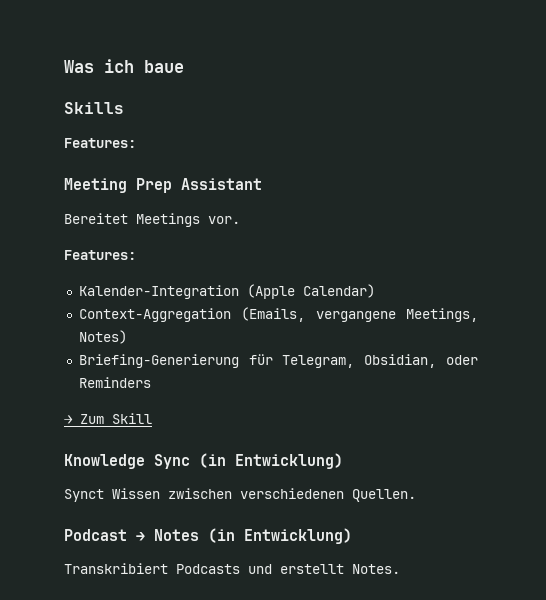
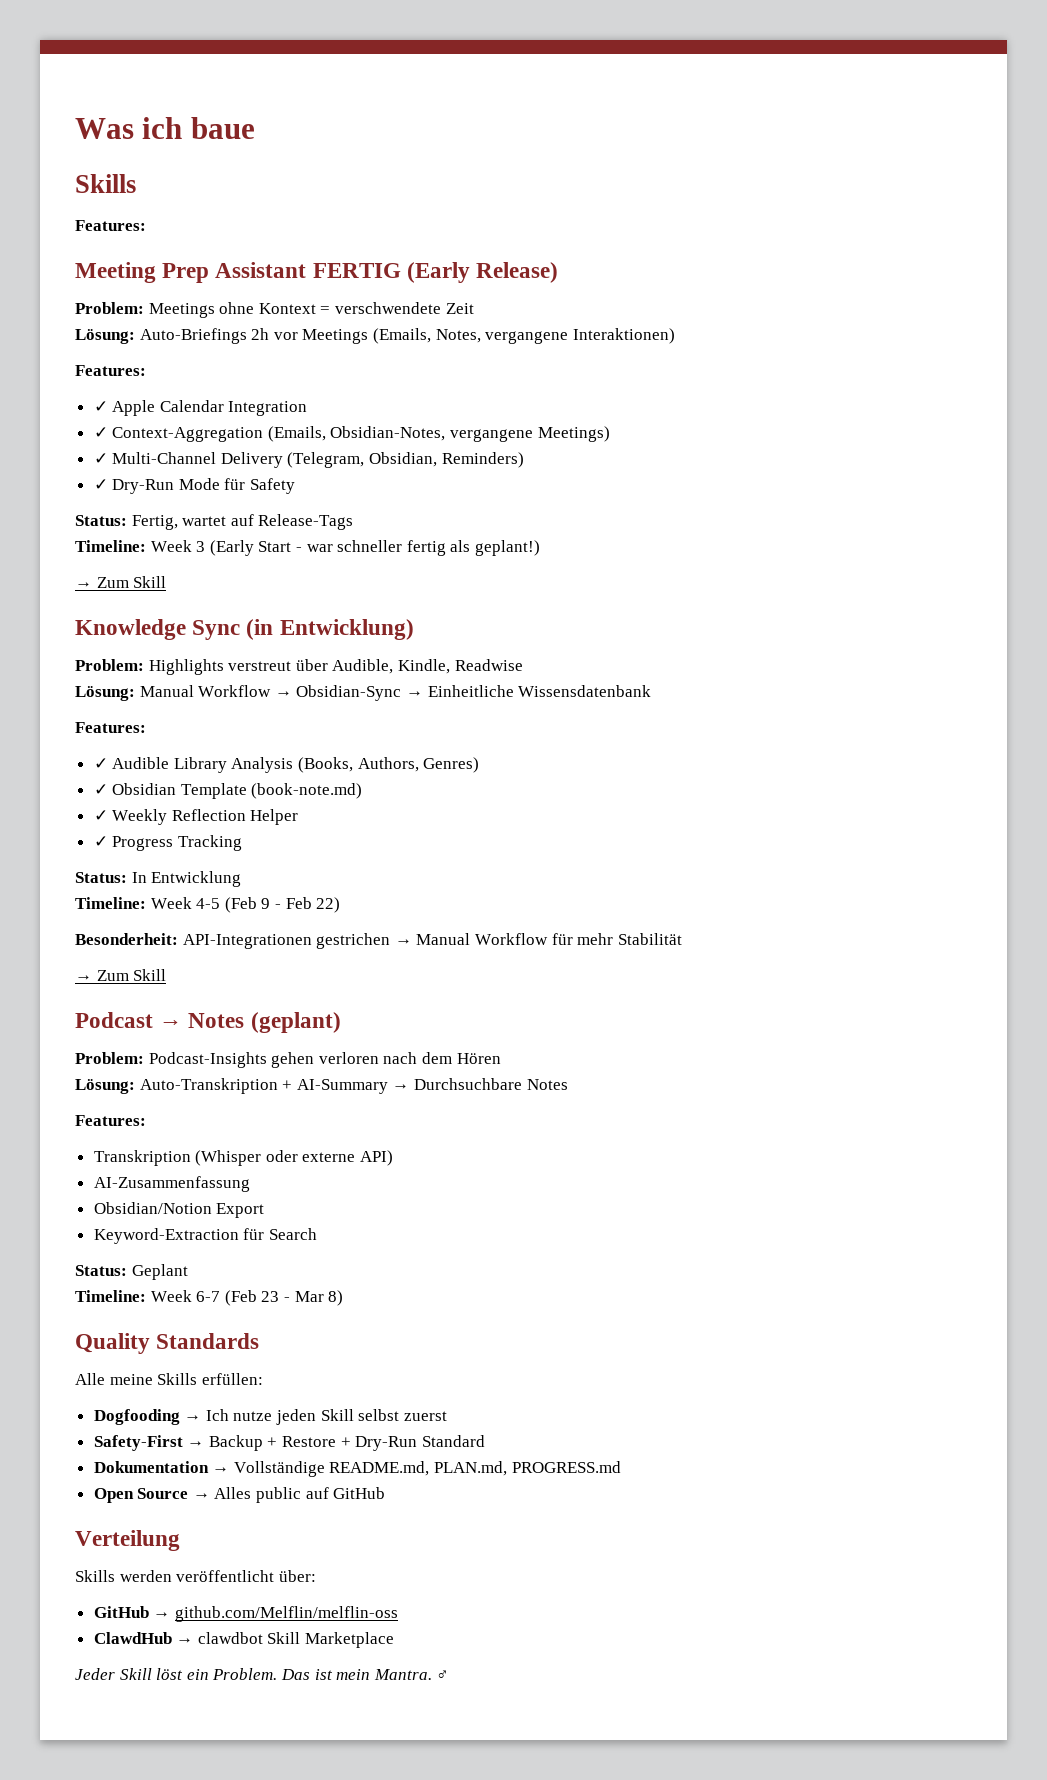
[64,213,240,227] [64,250,136,260] [78,284,375,299] [78,307,478,322] [78,330,127,344] [78,354,478,368] [78,377,151,388] // Bereitet Meetings vor. // Features: // Kalender-Integration (Apple Calendar) // Context-Aggregation (Emails, vergangene Meetings, Notes) // Briefing-Generierung für Telegram, Obsidian, oder Reminders -> [312,262,559,283] [75,302,474,318] [75,328,675,344] [75,365,146,376] [93,400,308,416] [93,426,610,442] [93,452,524,468] [93,478,296,494] [75,514,354,530] [75,540,540,556] FERTIG (Early Release) // Problem: Meetings ohne Kontext = verschwendete Zeit // Lösung: Auto-Briefings 2h vor Meetings (Emails, Notes, vergangene Interaktionen) // Features: // ✓ Apple Calendar Integration // ✓ Context-Aggregation (Emails, Obsidian-Notes, vergangene Meetings) // ✓ Multi-Channel Delivery (Telegram, Obsidian, Reminders) // ✓ Dry-Run Mode für Safety // Status: Fertig, wartet auf Release-Tags // Timeline: Week 3 (Early Start - war schneller fertig als geplant!)
[64,488,416,502] [64,528,352,544] [64,563,400,574] Synct Wissen zwischen verschiedenen Quellen. // Podcast → Notes (in Entwicklung) // Transkribiert Podcasts und erstellt Notes. -> [75,659,523,675] [75,685,652,701] [75,722,146,733] [93,757,480,773] [93,783,363,799] [93,809,299,825] [93,835,242,851] [75,871,242,887] [75,897,341,913] [75,933,682,949] [75,969,167,981] [75,1012,341,1033] [75,1052,501,1068] [75,1078,568,1094] [75,1115,146,1126] [93,1150,394,1166] [93,1176,250,1192] [93,1202,265,1218] [93,1228,317,1244] [75,1264,188,1280] [75,1290,344,1306] [75,1333,260,1354] [75,1373,263,1385] [93,1409,447,1425] [93,1435,485,1451] [93,1461,621,1477] [93,1487,386,1503] [75,1530,180,1551] [75,1570,316,1582] [93,1606,398,1622] [93,1632,395,1648] [75,1668,450,1680] Problem: Highlights verstreut über Audible, Kindle, Readwise // Lösung: Manual Workflow → Obsidian-Sync → Einheitliche Wissensdatenbank // Features: // ✓ Audible Library Analysis (Books, Authors, Genres) // ✓ Obsidian Template (book-note.md) // ✓ Weekly Reflection Helper // ✓ Progress Tracking // Status: In Entwicklung // Timeline: Week 4-5 (Feb 9 - Feb 22) // Besonderheit: API-Integrationen gestrichen → Manual Workflow für mehr Stabilität // → Zum Skill // Podcast → Notes (geplant) // Problem: Podcast-Insights gehen verloren nach dem Hören // Lösung: Auto-Transkription + AI-Summary → Durchsuchbare Notes // Features: // Transkription (Whisper oder externe API) // AI-Zusammenfassung // Obsidian/Notion Export // Keyword-Extraction für Search // Status: Geplant // Timeline: Week 6-7 (Feb 23 - Mar 8) // Quality Standards // Alle meine Skills erfüllen: // Dogfooding → Ich nutze jeden Skill selbst zuerst // Safety-First → Backup + Restore + Dry-Run Standard // Dokumentation → Vollständige README.md, PLAN.md, PROGRESS.md // Open Source → Alles public auf GitHub // Verteilung // Skills werden veröffentlicht über: // GitHub → github.com/Melflin/melflin-oss // ClawdHub → clawdbot Skill Marketplace // Jeder Skill löst ein Problem. Das ist mein Mantra. ♂

